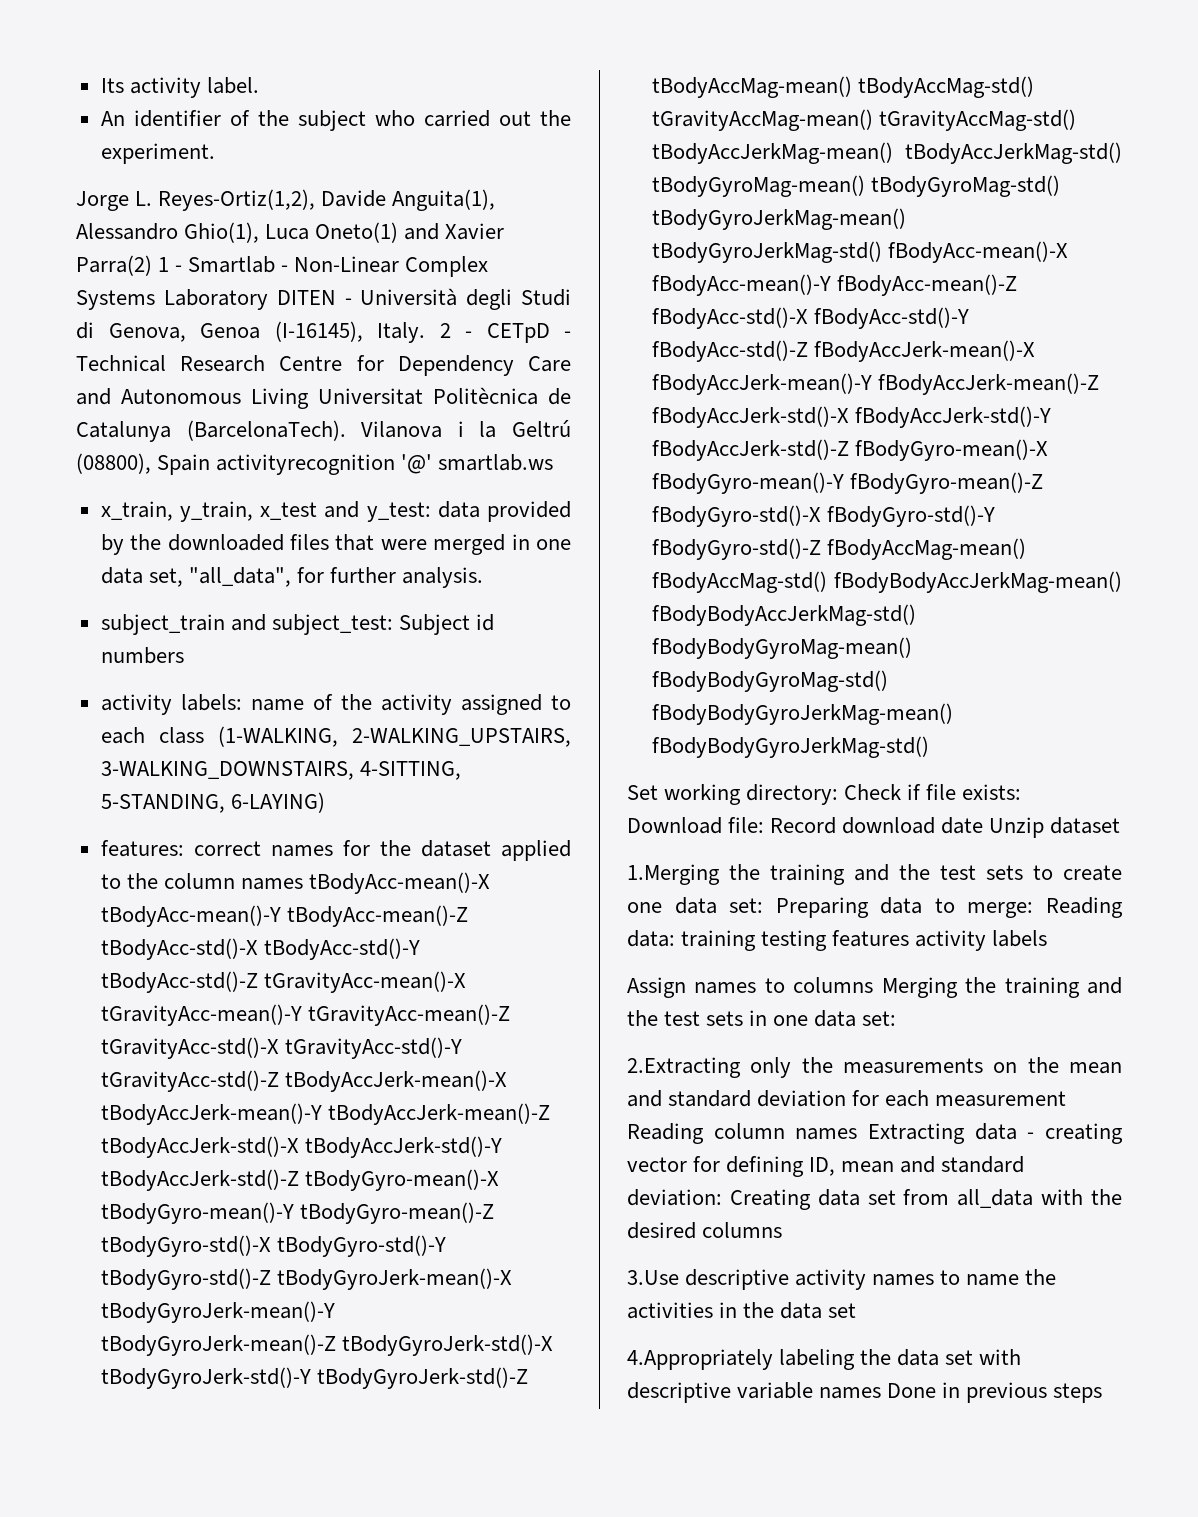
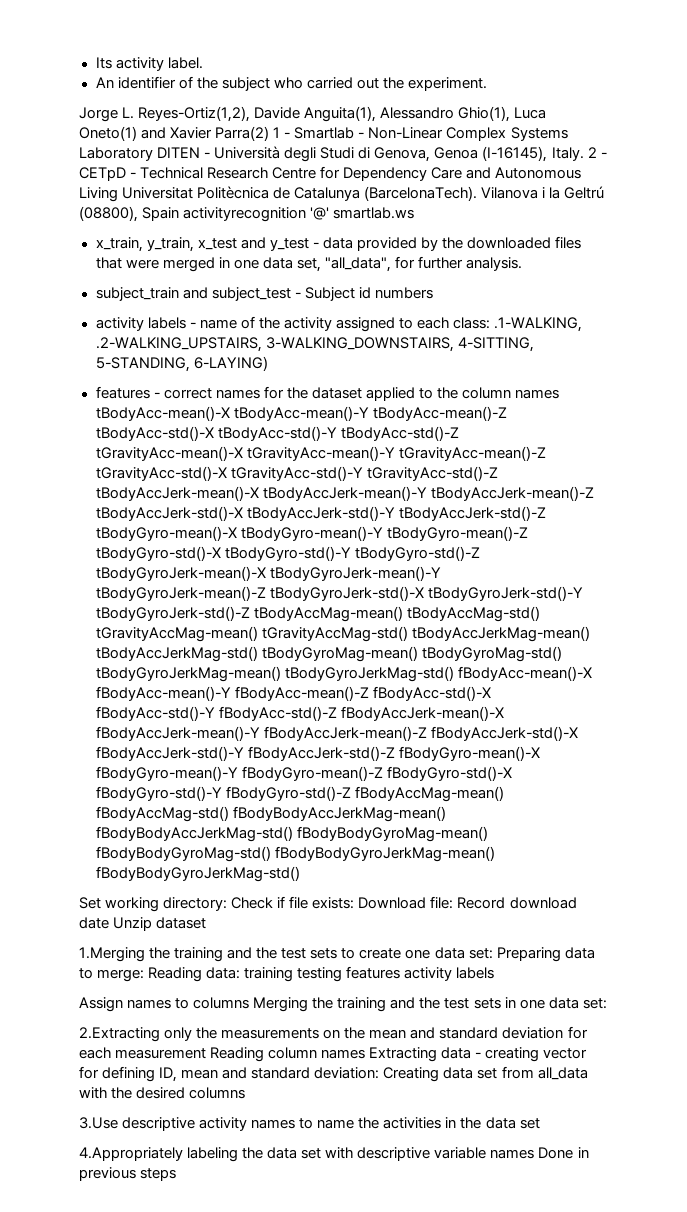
[366,502,431,522] y_test: -> [269,238,319,251] y_test -
[271,614,393,635] subject_test: -> [211,287,301,301] subject_test -
[180,694,242,711] labels: -> [147,317,196,329] labels -
[158,726,571,747] class (1-WALKING, 2-WALKING_UPSTAIRS, -> [453,317,583,332] [95,337,262,352] class: .1-WALKING, .2-WALKING_UPSTAIRS,
[100,840,184,857] features: -> [95,386,160,399] features -

